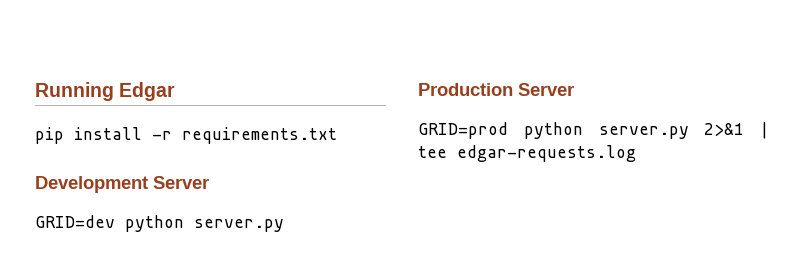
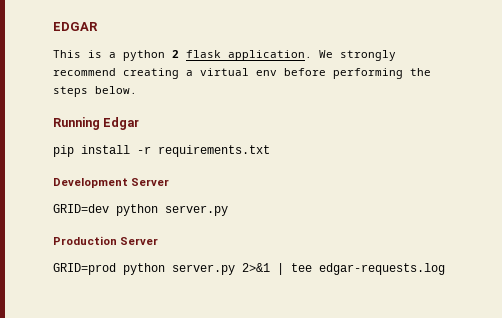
(35, 91) none -> [53,22,98,31] [53,50,396,61] [53,68,431,79] [53,86,137,97] EDGAR // This is a python 2 flask application. We strongly recommend creating a virtual env before performing the steps below. //

